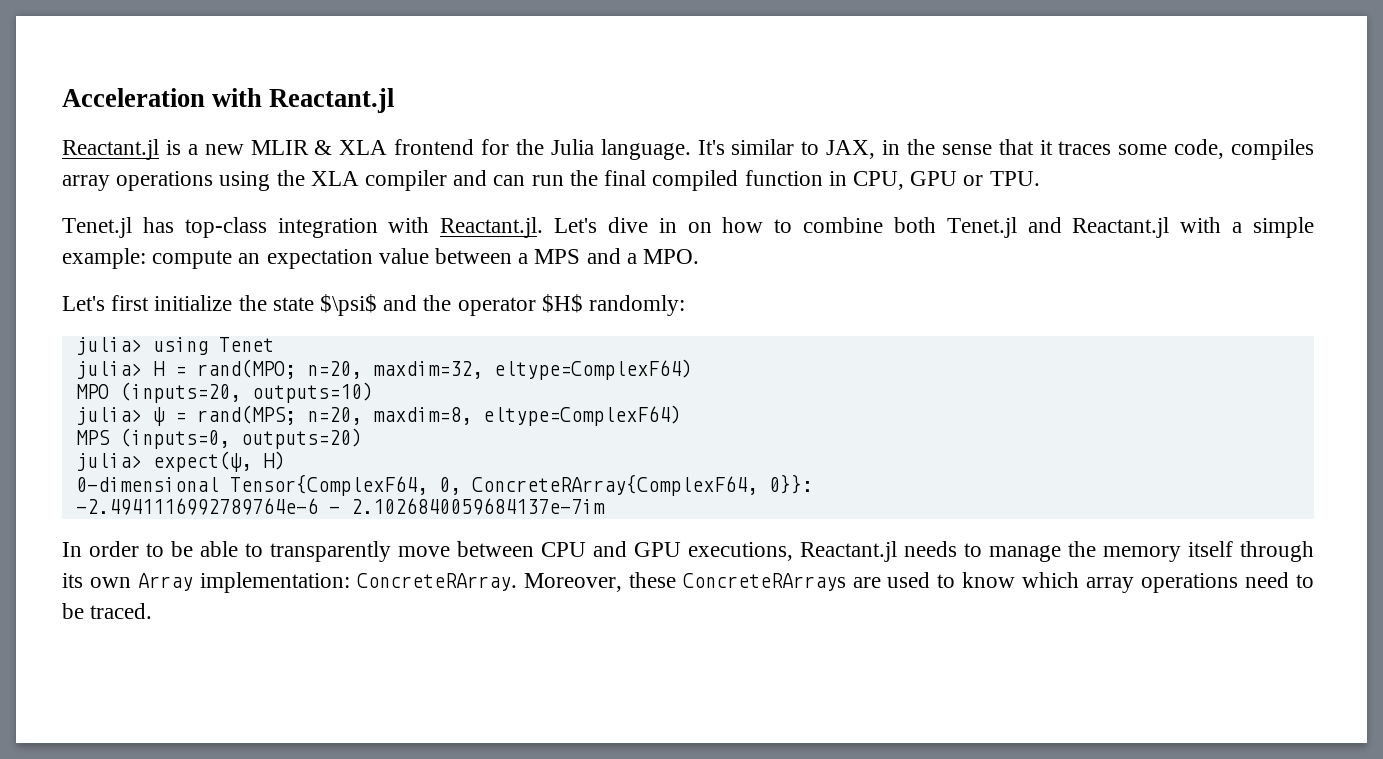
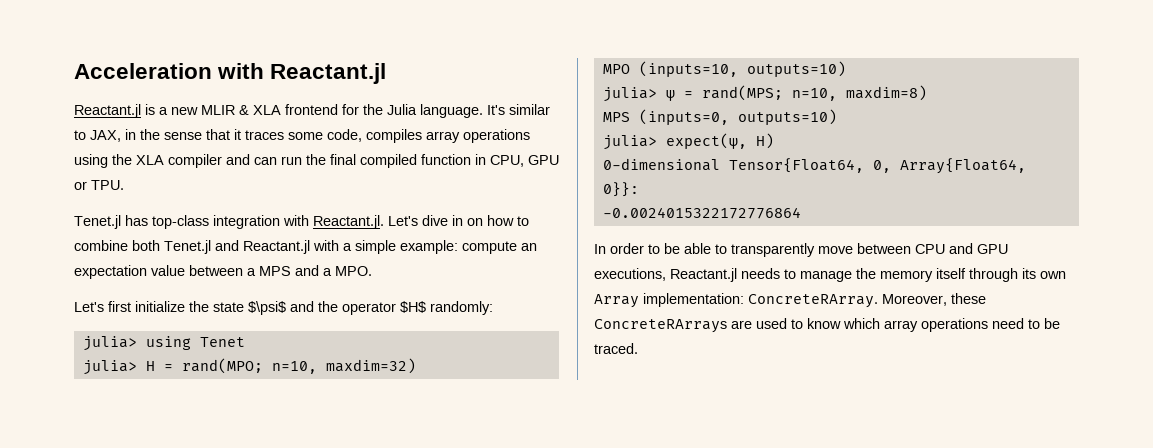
[306,359,692,380] n=20, maxdim=32, eltype=ComplexF64) -> [271,358,416,374] n=10, maxdim=32)
[119,382,241,403] (inputs=20, -> [638,61,738,77] (inputs=10,
[306,405,681,426] n=20, maxdim=8, eltype=ComplexF64) -> [791,85,927,101] n=10, maxdim=8)
[240,428,362,449] outputs=20) -> [737,109,837,125] outputs=10)
[229,474,813,496] [75,498,605,515] Tensor{ComplexF64, 0, ConcreteRArray{ComplexF64, 0}}: // -2.4941116992789764e-6 - 2.1026840059684137e-7im -> [728,158,1026,174] [602,182,639,197] [602,207,801,219] Tensor{Float64, 0, Array{Float64, 0}}: // -0.0024015322172776864

